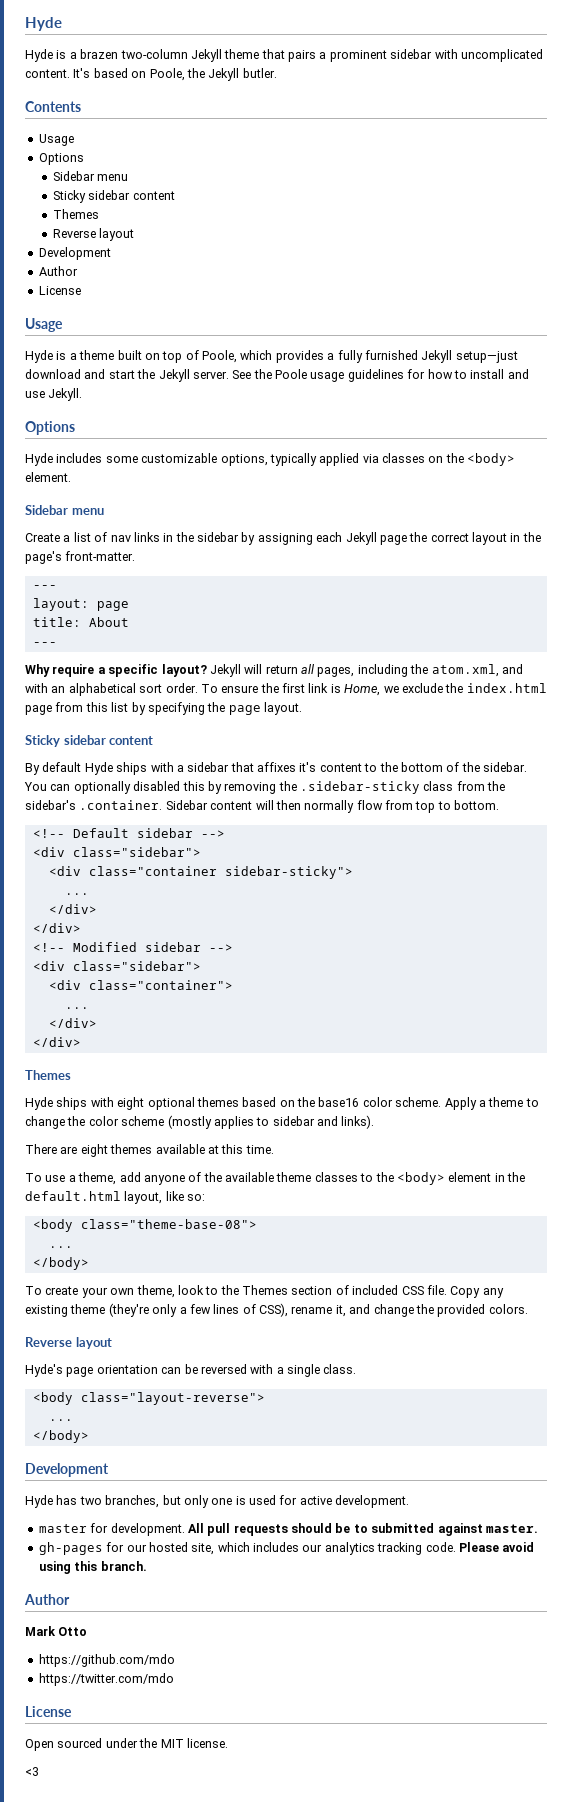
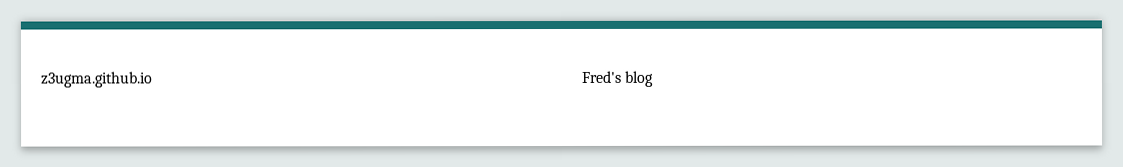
[25,17,62,31] [25,49,543,62] [25,68,277,81] [25,101,81,112] [38,134,74,146] [38,153,84,165] [52,171,129,181] [52,190,175,203] [52,209,99,219] [52,228,135,241] [38,247,111,260] [38,266,78,276] [38,286,81,295] [25,318,63,332] [25,350,518,363] [25,369,529,382] [25,388,83,401] [25,421,75,435] [25,453,516,466] [25,472,71,482] [25,505,104,515] [25,532,541,545] [25,551,136,564] [32,585,57,589] [32,598,129,611] [32,617,129,627] [32,642,57,646] [25,664,523,677] [25,683,547,696] [25,702,302,715] [25,735,154,747] [25,762,527,775] [24,781,506,794] [25,800,500,813] [32,828,225,838] [32,847,201,857] [48,866,353,879] [64,893,89,895] [48,904,97,914] [32,923,81,933] [32,942,233,952] [32,961,201,971] [48,980,233,990] [64,1007,89,1009] [48,1018,97,1028] [32,1037,81,1047] [25,1070,71,1080] [25,1097,539,1110] [25,1115,375,1129] [25,1144,274,1157] [25,1172,525,1185] [25,1191,206,1204] [32,1219,257,1232] [48,1246,73,1248] [32,1257,89,1270] [25,1285,504,1298] [25,1303,528,1317] [25,1337,112,1349] [25,1364,357,1377] [32,1392,265,1405] [48,1419,73,1421] [32,1430,89,1443] [25,1463,109,1477] [25,1495,410,1508] [38,1523,538,1536] [38,1542,535,1555] [38,1561,147,1574] [24,1594,70,1605] [25,1626,88,1636] [38,1654,175,1667] [38,1673,174,1686] [25,1706,72,1717] [25,1738,228,1751] [25,1767,39,1776] Hyde // Hyde is a brazen two-column Jekyll theme that pairs a prominent sidebar with uncomplicated content. It's based on Poole, the Jekyll butler. // Contents // Usage // Options // Sidebar menu // Sticky sidebar content // Themes // Reverse layout // Development // Author // License // Usage // Hyde is a theme built on top of Poole, which provides a fully furnished Jekyll setup—just download and start the Jekyll server. See the Poole usage guidelines for how to install and use Jekyll. // Options // Hyde includes some customizable options, typically applied via classes on the <body> element. // Sidebar menu // Create a list of nav links in the sidebar by assigning each Jekyll page the correct layout in the page's front-matter. // --- // layout: page // title: About // --- // Why require a specific layout? Jekyll will return all pages, including the atom.xml, and with an alphabetical sort order. To ensure the first link is Home, we exclude the index.html page from this list by specifying the page layout. // Sticky sidebar content // By default Hyde ships with a sidebar that affixes it's content to the bottom of the sidebar. You can optionally disabled this by removing the .sidebar-sticky class from the sidebar's .container. Sidebar content will then normally flow from top to bottom. // <!-- Default sidebar --> // <div class="sidebar"> // <div class="container sidebar-sticky"> // ... // </div> // </div> // <!-- Modified sidebar --> // <div class="sidebar"> // <div class="container"> // ... // </div> // </div> // Themes // Hyde ships with eight optional themes based on the base16 color scheme. Apply a theme to change the color scheme (mostly applies to sidebar and links). // There are eight themes available at this time. // To use a theme, add anyone of the available theme classes to the <body> element in the default.html layout, like so: // <body class="theme-base-08"> // ... // </body> // To create your own theme, look to the Themes section of included CSS file. Copy any existing theme (they're only a few lines of CSS), rename it, and change the provided colors. // Reverse layout // Hyde's page orientation can be reversed with a single class. // <body class="layout-reverse"> // ... // </body> // Development // Hyde has two branches, but only one is used for active development. // master for development. All pull requests should be to submitted against master. // gh-pages for our hosted site, which includes our analytics tracking code. Please avoid using this branch. // Author // Mark Otto // https://github.com/mdo // https://twitter.com/mdo // License // Open sourced under the MIT license. // <3 -> [40,71,153,88] [581,70,655,87] z3ugma.github.io // Fred's blog

